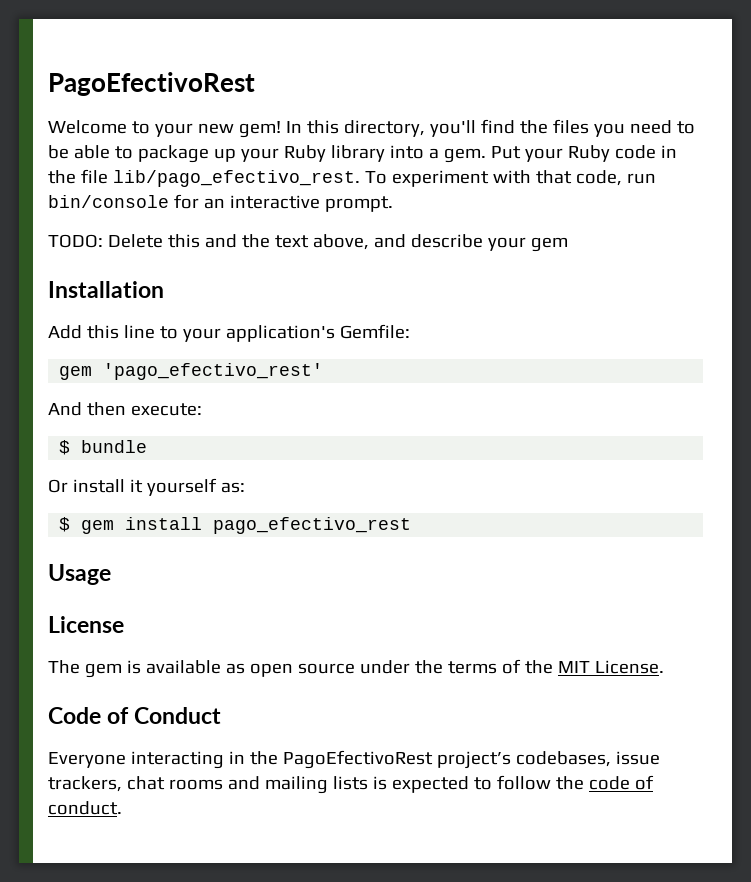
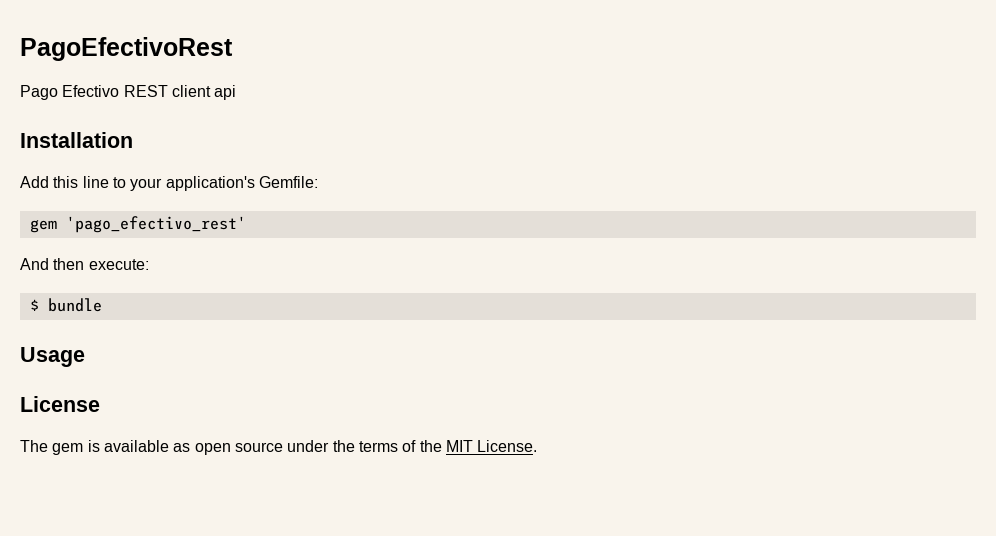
[48,119,695,138] [48,145,677,163] [48,169,656,187] [48,194,393,212] [48,234,568,252] Welcome to your new gem! In this directory, you'll find the files you need to be able to package up your Ruby library into a gem. Put your Ruby code in the file lib/pago_efectivo_rest. To experiment with that code, run bin/console for an interactive prompt. // TODO: Delete this and the text above, and describe your gem -> [20,85,237,100] Pago Efectivo REST client api
[48,478,245,496] [59,517,412,534] // Or install it yourself as: // $ gem install pago_efectivo_rest -> (102, 305) none
[48,707,222,724] [48,750,660,769] [48,775,654,794] [48,801,122,815] // Code of Conduct // Everyone interacting in the PagoEfectivoRest project’s codebases, issue trackers, chat rooms and mailing lists is expected to follow the code of conduct. -> (538, 446) none

